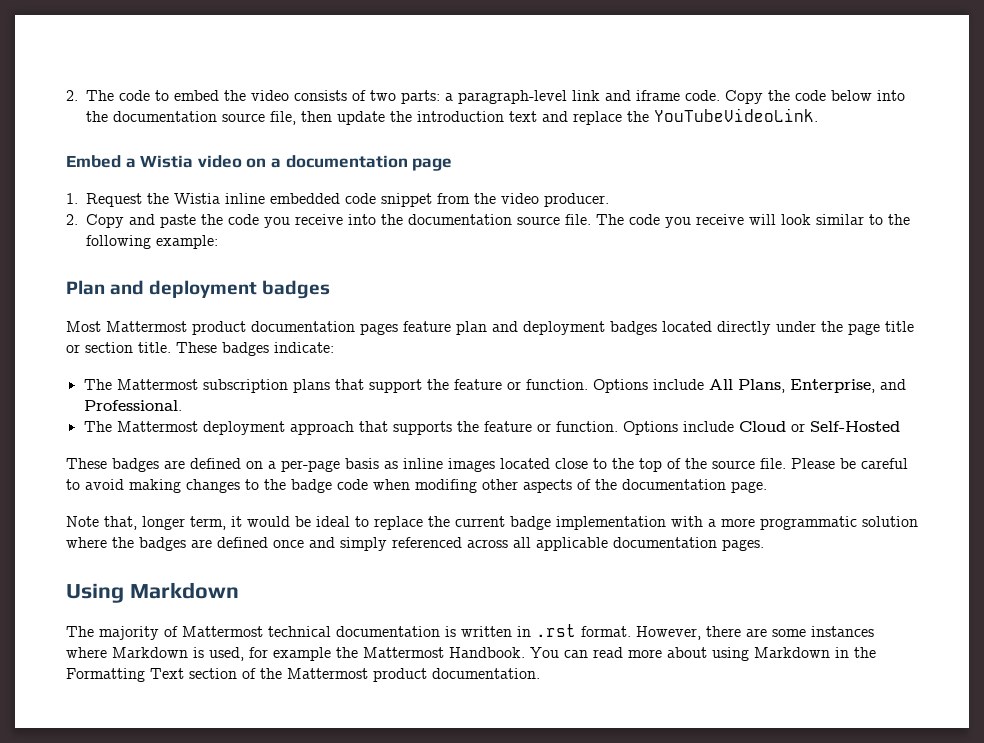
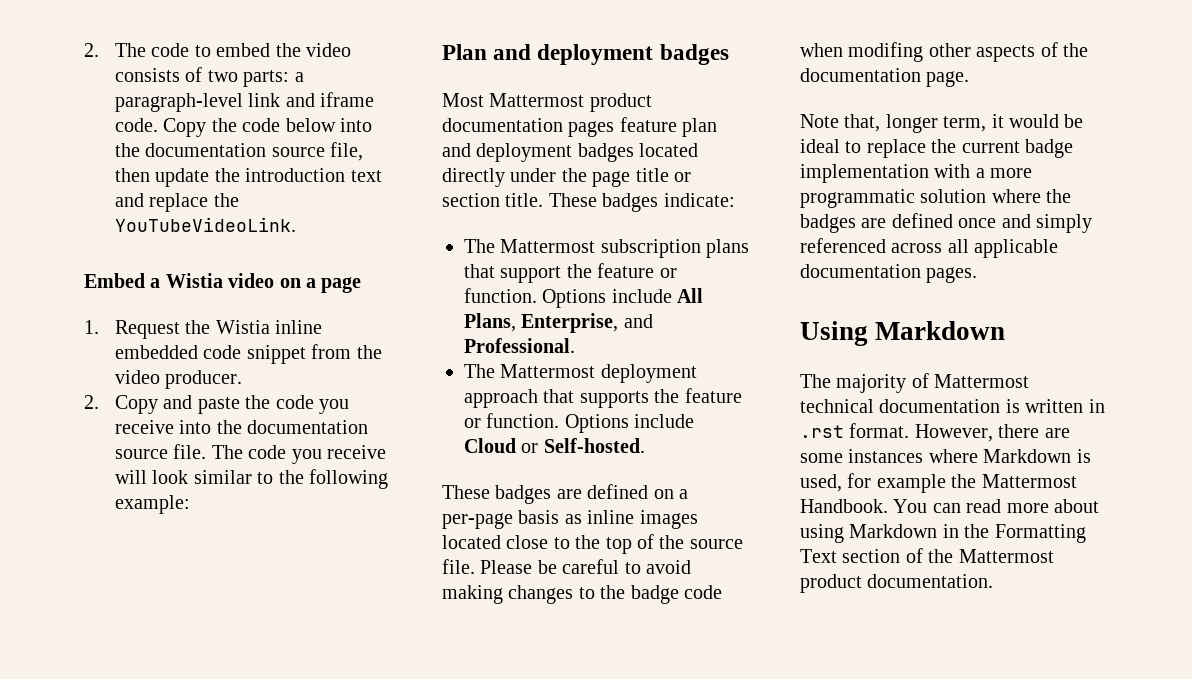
[285,155,408,168] documentation -> (316, 283) none
[809,421,900,432] Self-Hosted -> [543,438,645,453] Self-hosted.

